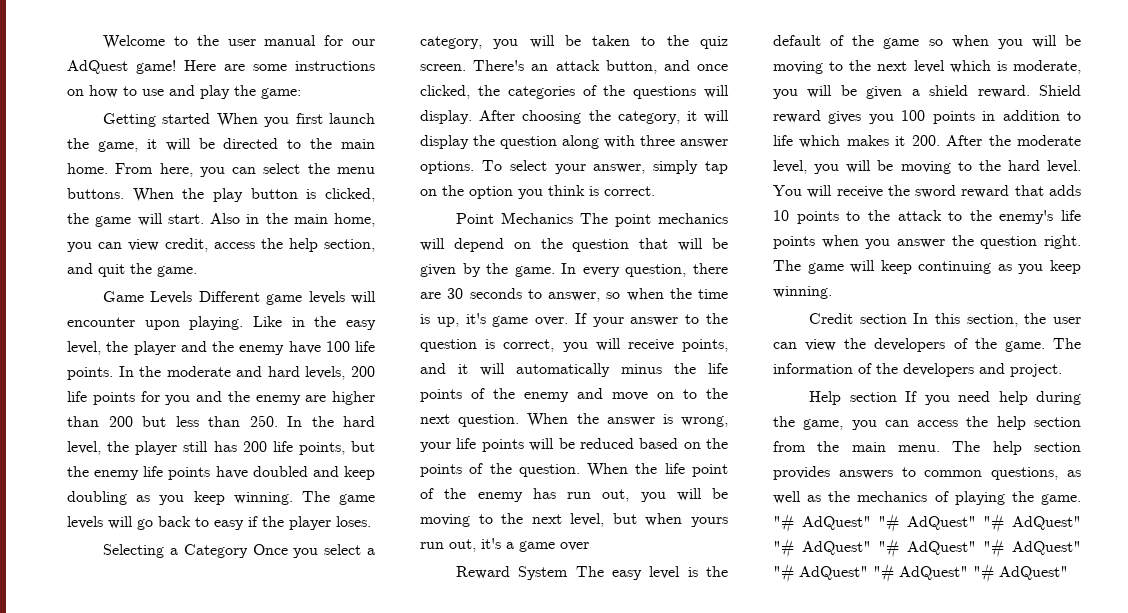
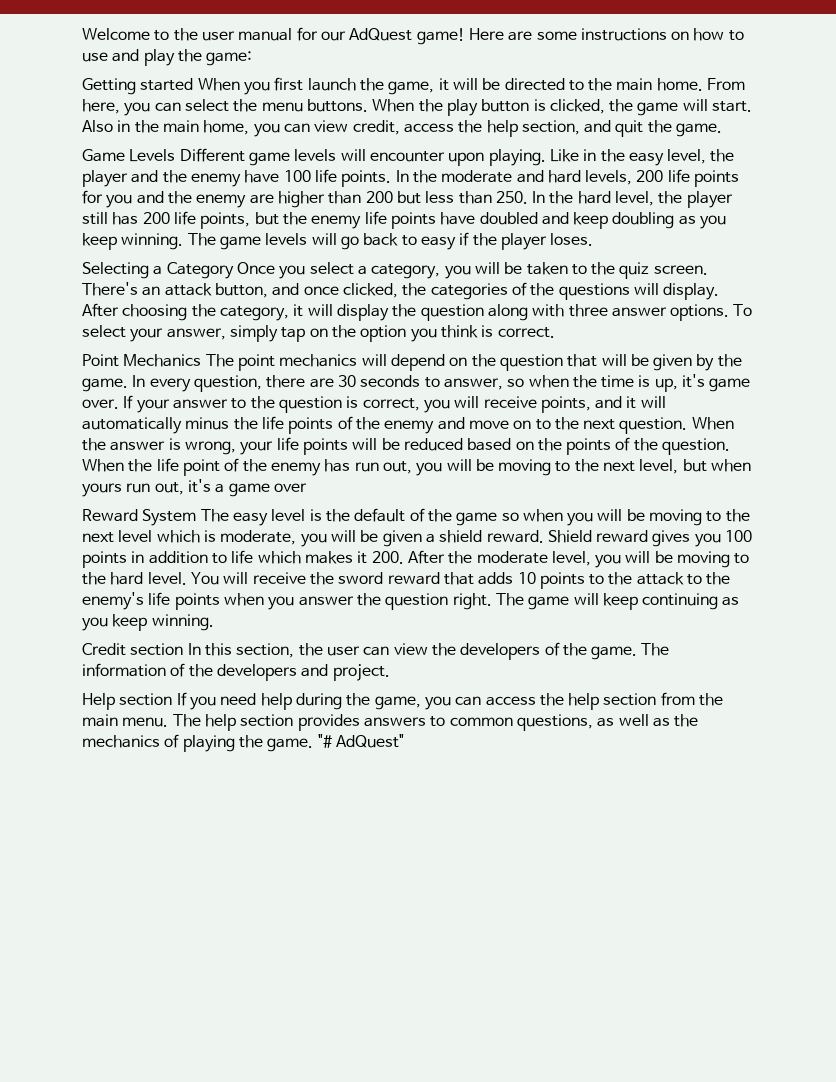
[878,513,1081,533] [773,538,1081,558] [773,563,1068,583] "# AdQuest" "# AdQuest" "# AdQuest" "# AdQuest" "# AdQuest" "# AdQuest" "# AdQuest" "# AdQuest" -> (404, 741) none

